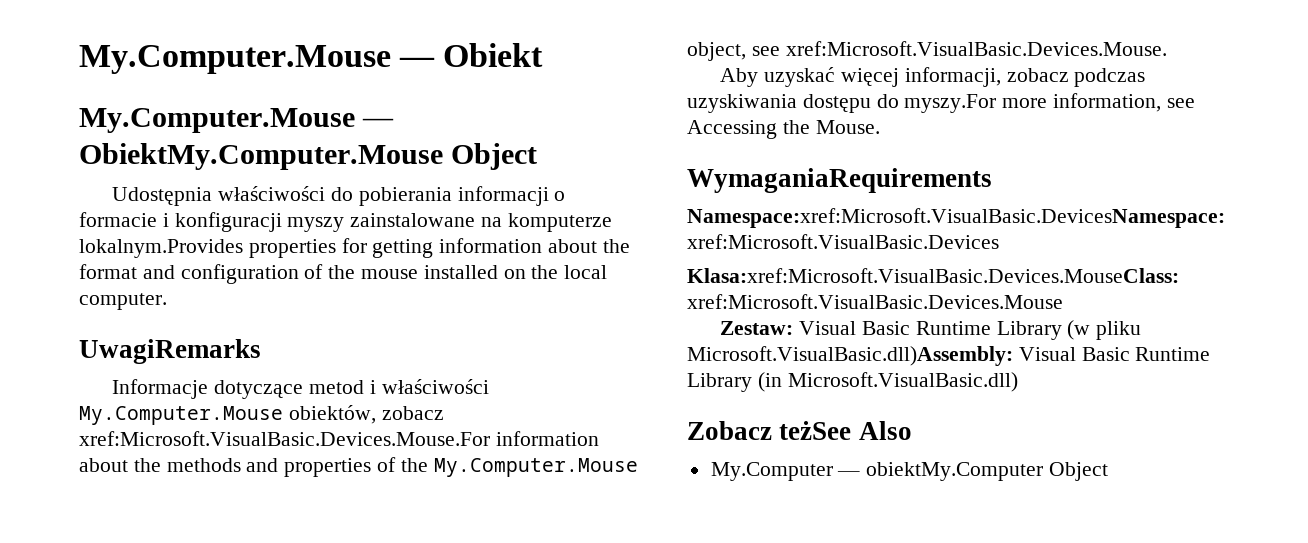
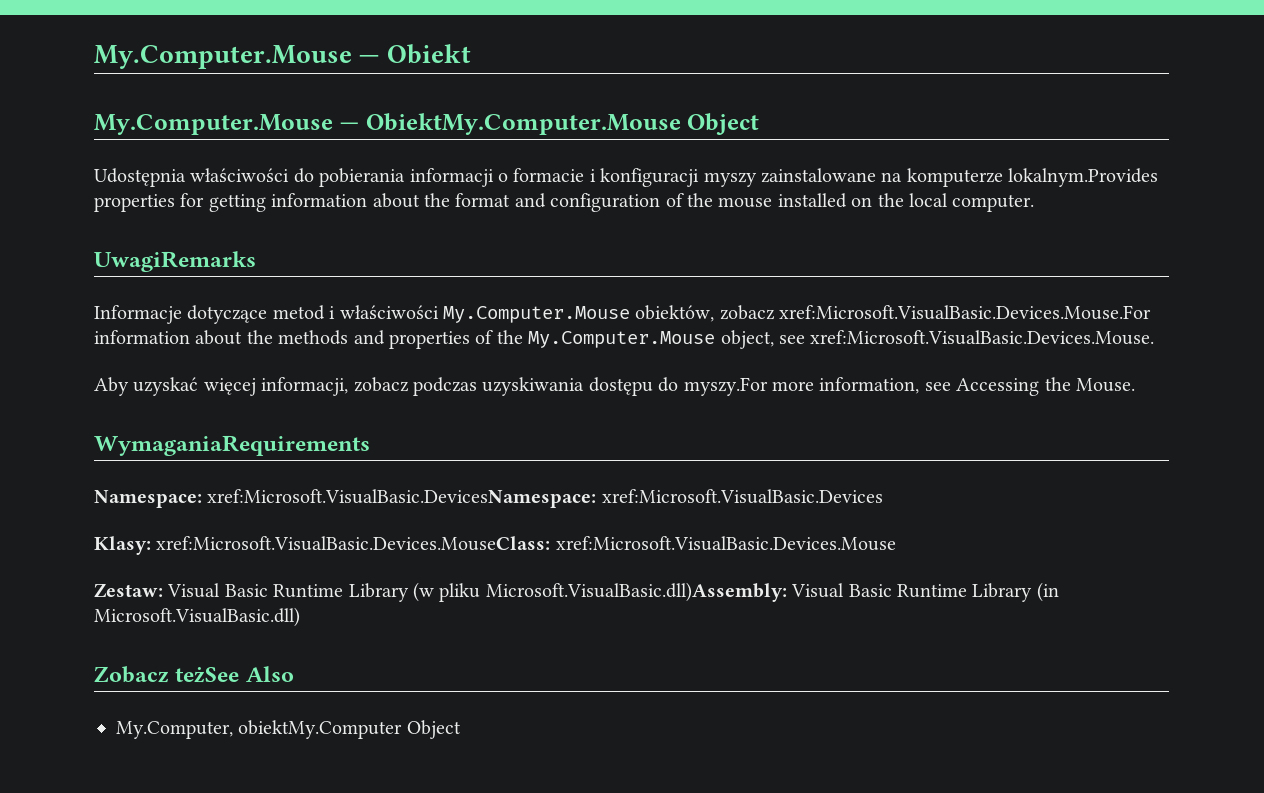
[687,208,1225,228] Namespace:xref:Microsoft.VisualBasic.DevicesNamespace: -> [94,489,597,508] Namespace: xref:Microsoft.VisualBasic.DevicesNamespace:
[687,268,1179,283] Klasa:xref:Microsoft.VisualBasic.Devices.MouseClass: -> [94,536,551,555] Klasy: xref:Microsoft.VisualBasic.Devices.MouseClass:
[710,462,861,481] My.Computer — -> [116,721,233,739] My.Computer,

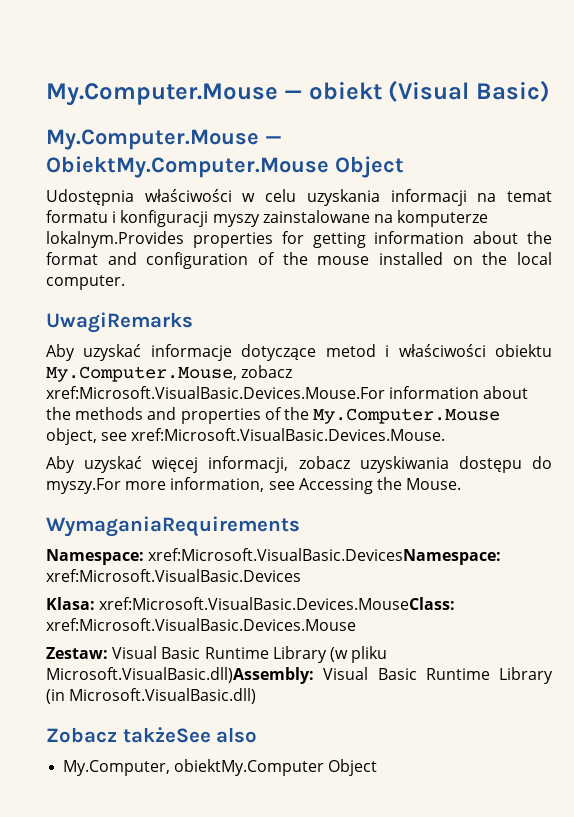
[94,44,471,69] My.Computer.Mouse — Obiekt -> [46,80,550,106] My.Computer.Mouse — obiekt (Visual Basic)
[293,168,585,187] do pobierania informacji o formacie -> [242,189,552,206] [46,210,108,223] w celu uzyskania informacji na temat formatu
[94,305,182,324] Informacje -> [46,344,232,361] Aby uzyskać informacje
[443,305,715,323] My.Computer.Mouse obiektów, -> [495,344,552,357] [46,366,237,382] obiektu My.Computer.Mouse,
[413,377,477,396] podczas -> (350, 462) none
[94,536,151,555] Klasy: -> [46,597,95,610] Klasa:
[175,666,294,683] teżSee Also -> [122,727,258,743] takżeSee also

